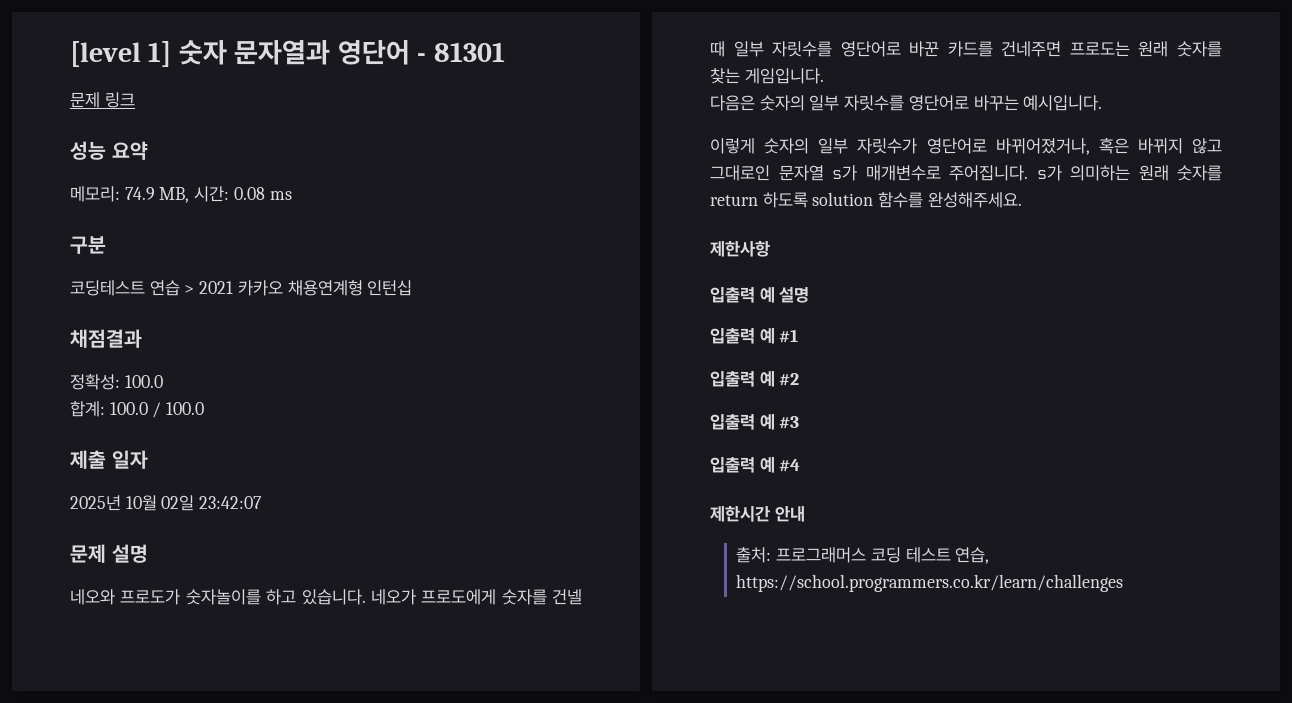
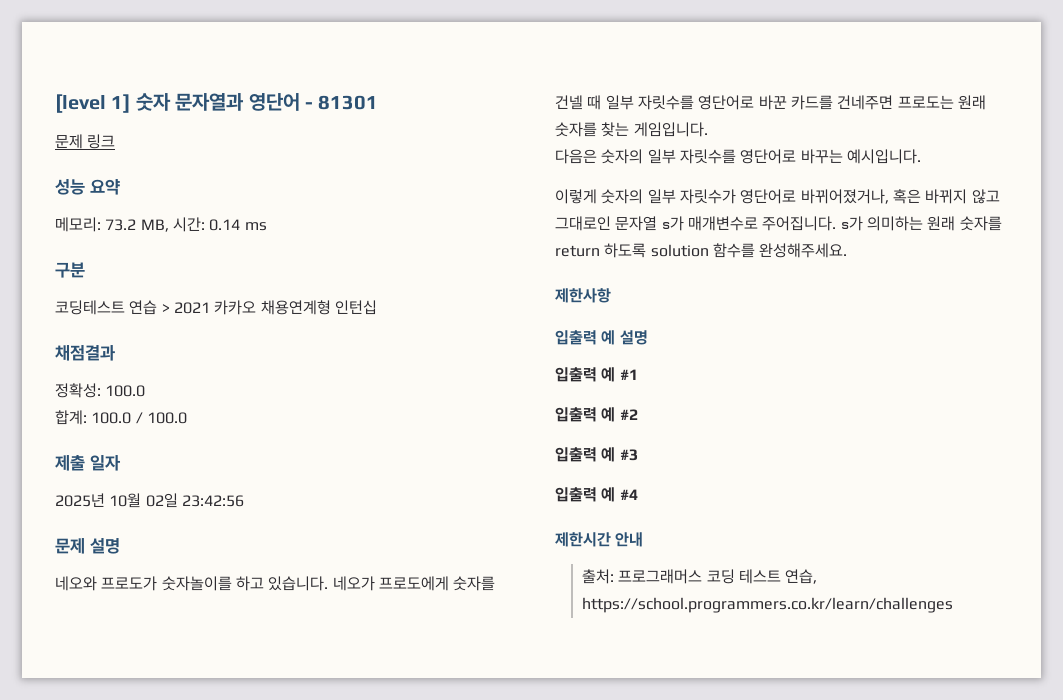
[124,187,155,200] 74.9 -> [105,219,137,231] 73.2
[233,187,265,200] 0.08 -> [209,219,241,231] 0.14
[199,496,263,509] 23:42:07 -> [181,495,244,507] 23:42:56

